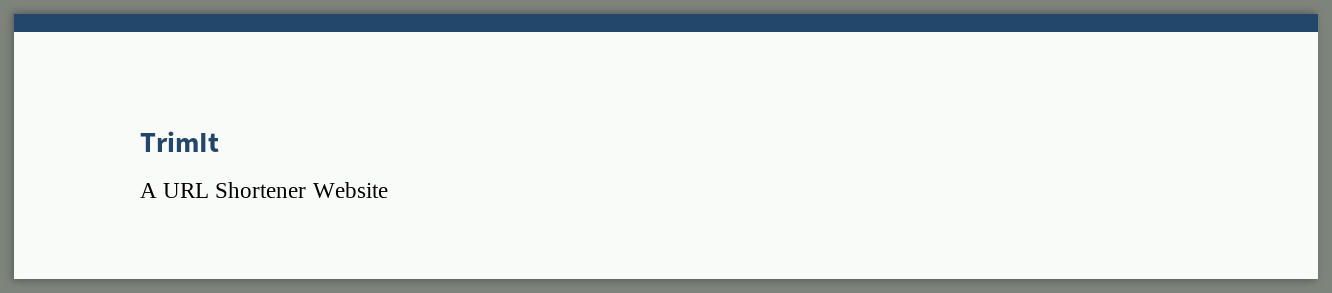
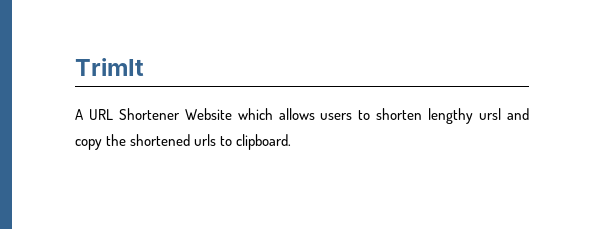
(388, 190) none -> [237,108,530,124] [75,134,292,150] which allows users to shorten lengthy ursl and copy the shortened urls to clipboard.

